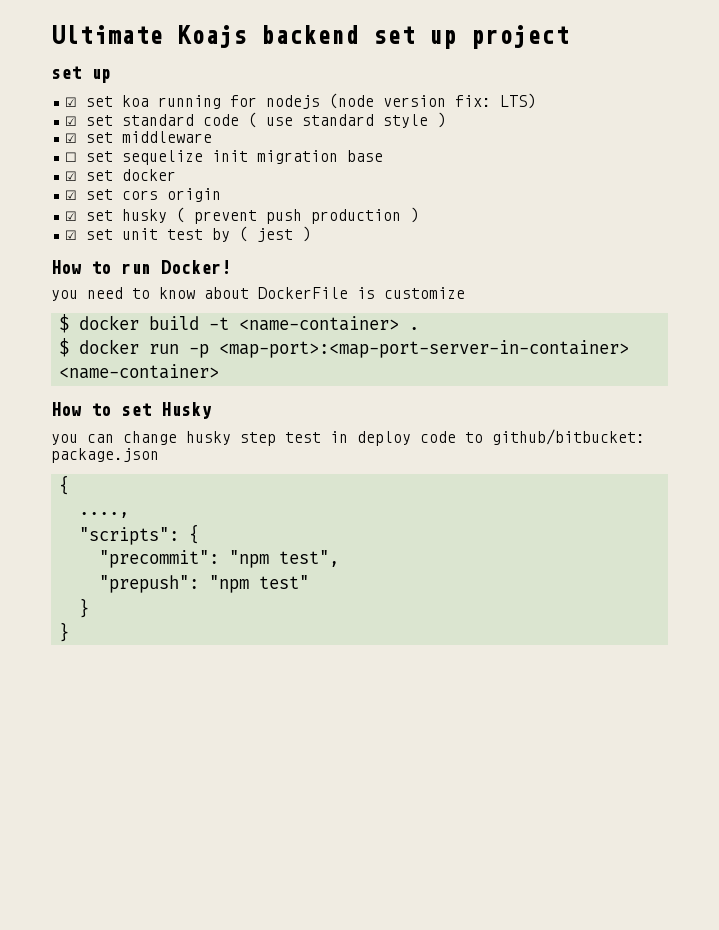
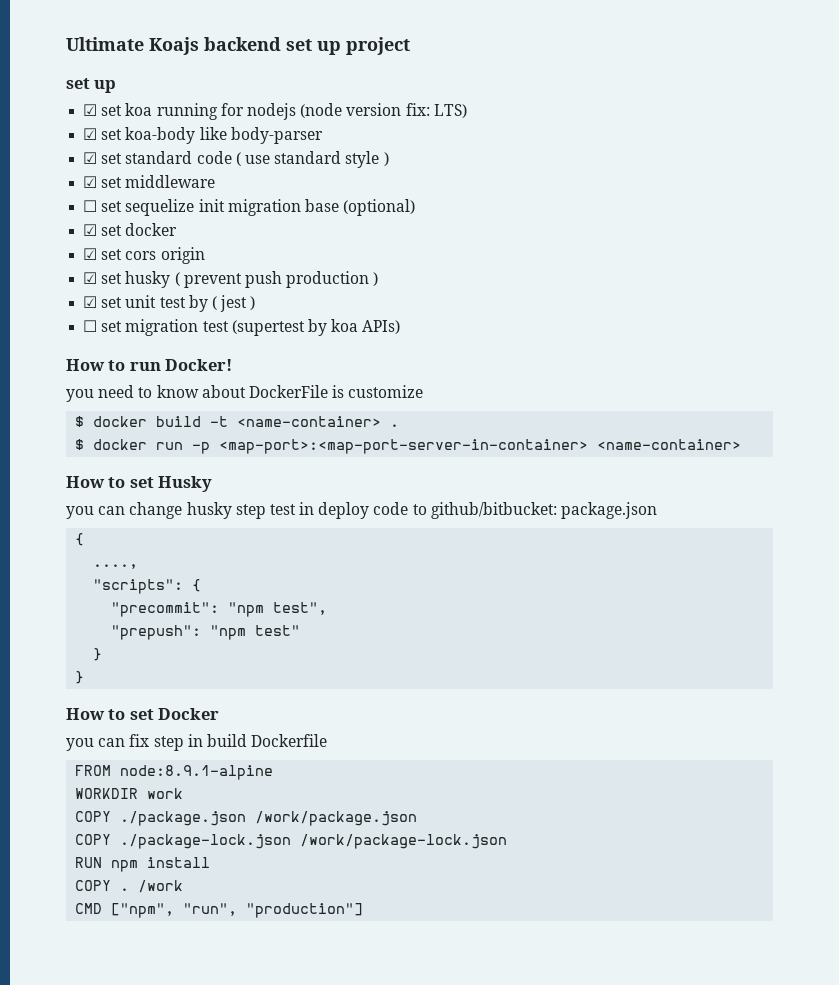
(537, 101) none -> [83,127,323,144] // ☑ set koa-body like body-parser
(384, 156) none -> [343,199,416,216] (optional)
(312, 234) none -> [83,319,401,336] // ☐ set migration test (supertest by koa APIs)
(69, 632) none -> [66,708,220,720] [66,734,328,751] [75,765,274,780] [75,788,184,799] [75,811,418,826] [75,834,508,849] [75,857,211,872] [75,880,184,893] [75,903,364,918] // How to set Docker // you can fix step in build Dockerfile // FROM node:8.9.1-alpine // WORKDIR work // COPY ./package.json /work/package.json // COPY ./package-lock.json /work/package-lock.json // RUN npm install // COPY . /work // CMD ["npm", "run", "production"]

